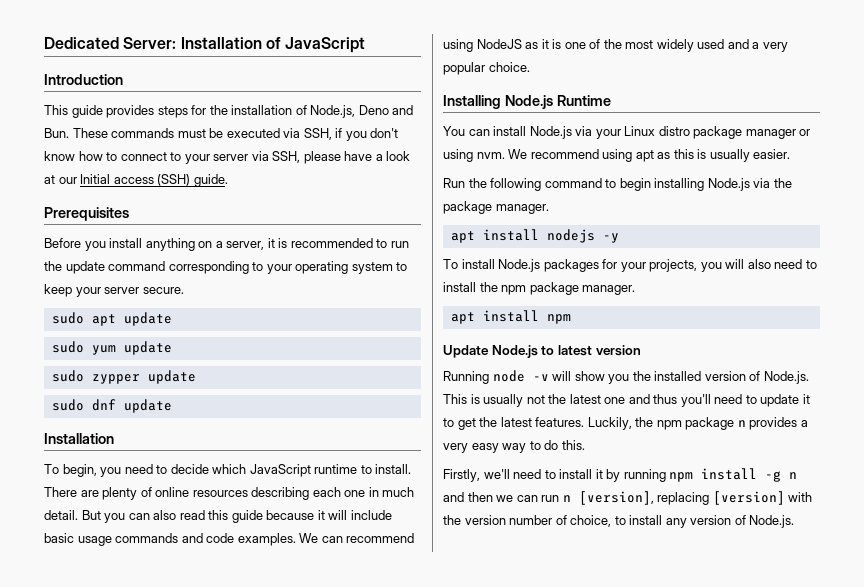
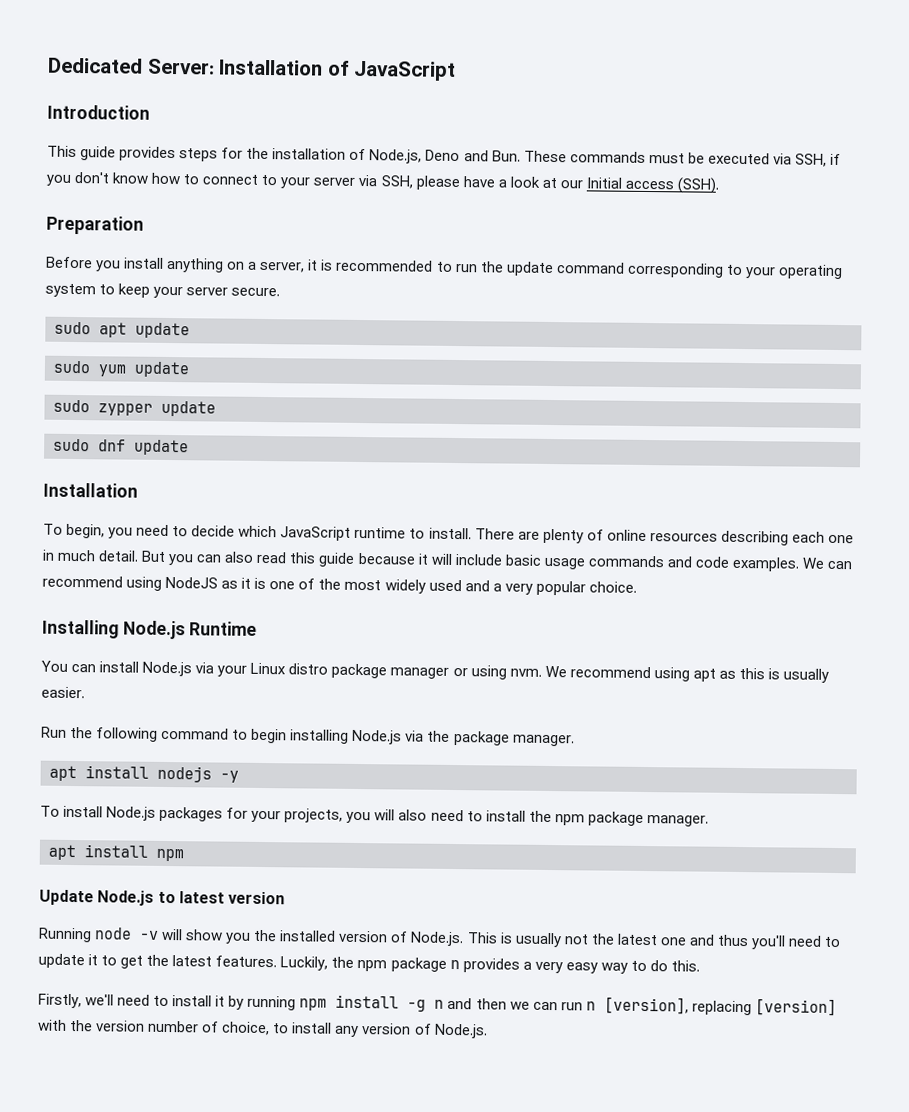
[157,174,228,187] [44,207,129,221] (SSH) guide. // Prerequisites -> [676,177,719,194] [46,215,144,235] (SSH). // Preparation

